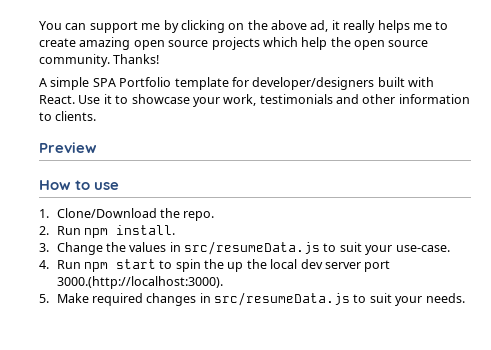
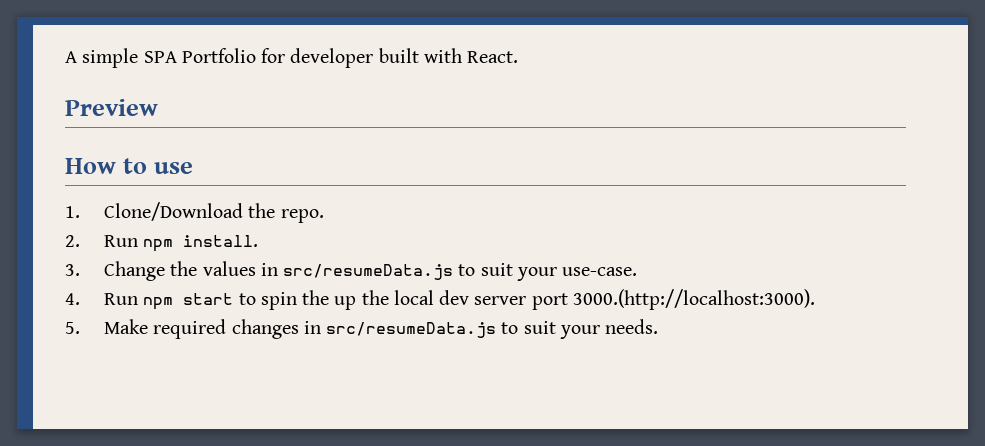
[39,20,449,33] [39,37,429,50] [39,54,160,67] You can support me by clicking on the above ad, it really helps me to create amazing open source projects which help the open source community. Thanks! // -> (65, 57) none
[174,77,375,90] template for developer/designers -> [261,48,374,68] for developer
[78,94,470,107] [39,111,97,121] Use it to showcase your work, testimonials and other information to clients. -> (519, 57) none

